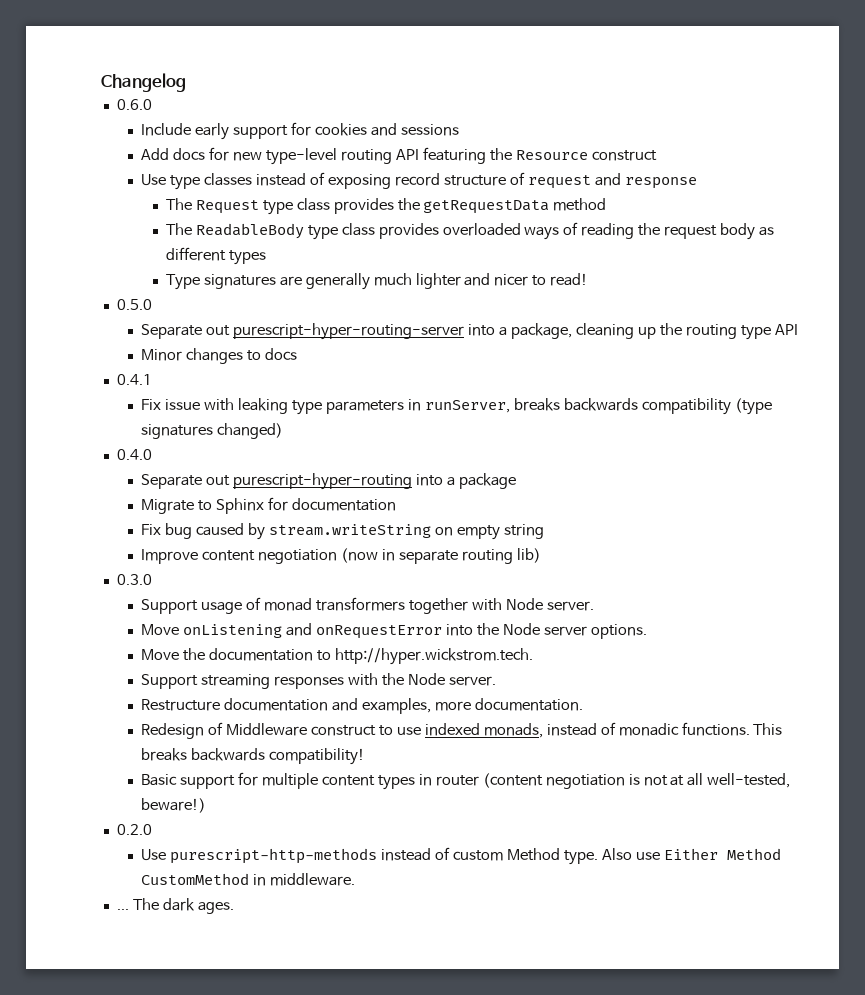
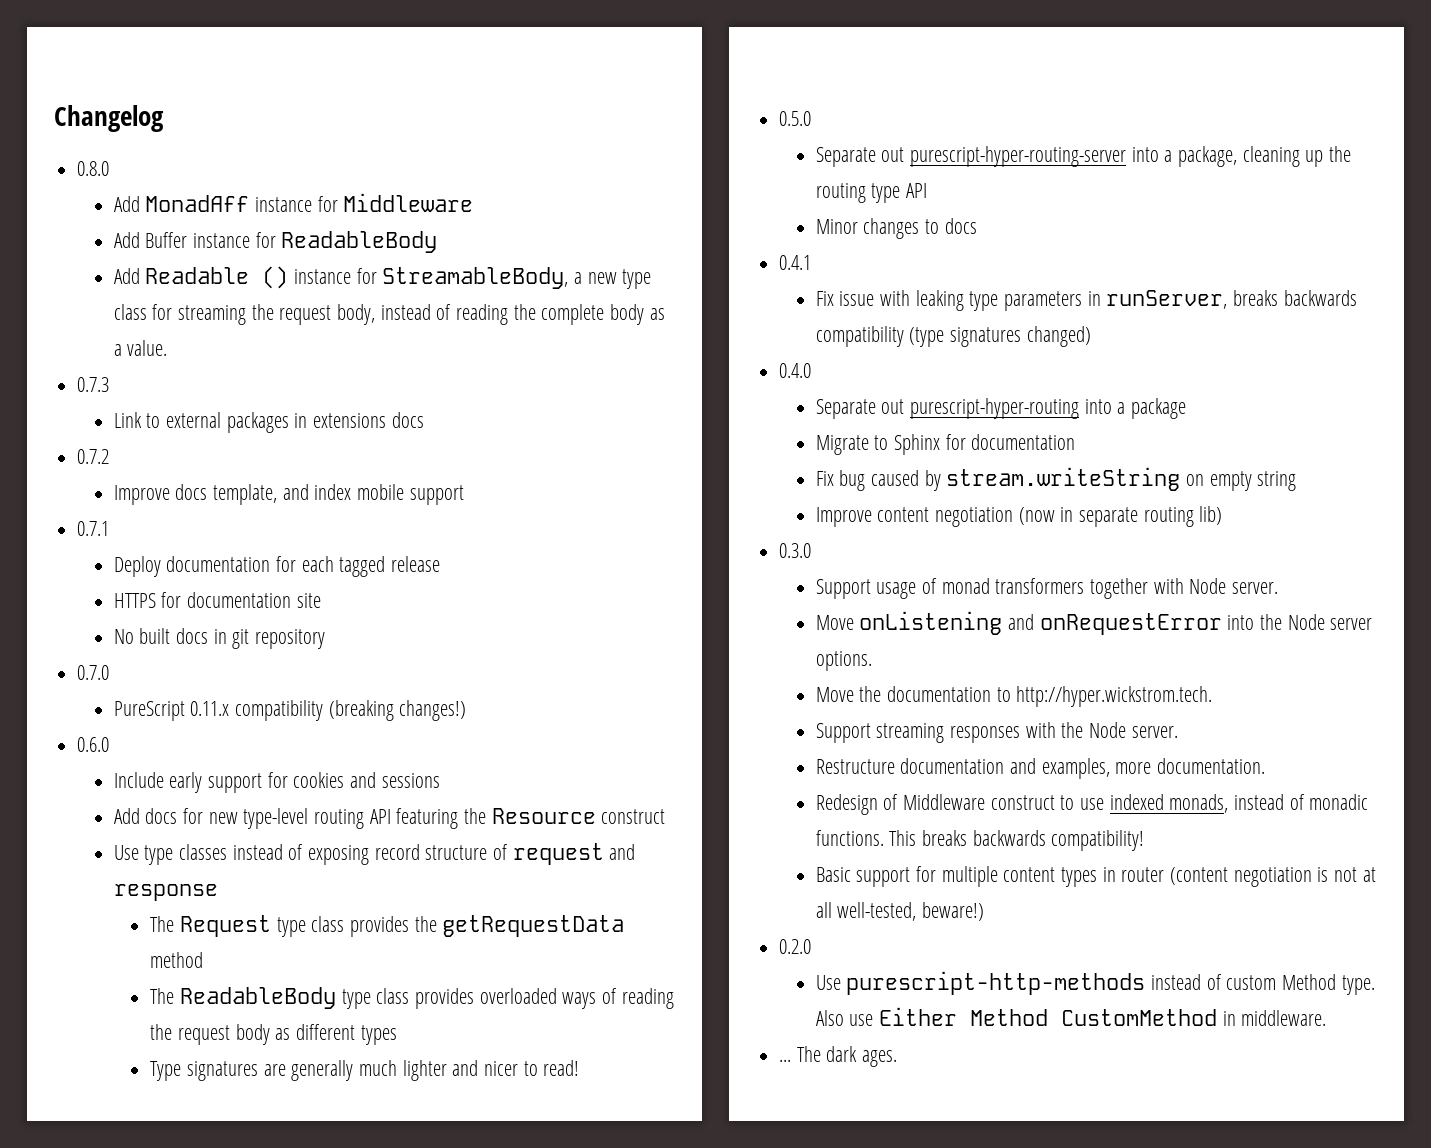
(186, 82) none -> [77,161,110,176] [113,193,474,212] [113,231,438,253] [113,266,652,289] [113,304,665,325] [113,340,168,356] [77,377,110,392] [113,412,424,433] [77,449,110,464] [113,484,464,505] [77,521,110,536] [113,556,441,577] [113,592,321,608] [113,628,326,649] [77,665,110,680] [113,700,467,721] // 0.8.0 // Add MonadAff instance for Middleware // Add Buffer instance for ReadableBody // Add Readable () instance for StreamableBody, a new type class for streaming the request body, instead of reading the complete body as a value. // 0.7.3 // Link to external packages in extensions docs // 0.7.2 // Improve docs template, and index mobile support // 0.7.1 // Deploy documentation for each tagged release // HTTPS for documentation site // No built docs in git repository // 0.7.0 // PureScript 0.11.x compatibility (breaking changes!)

